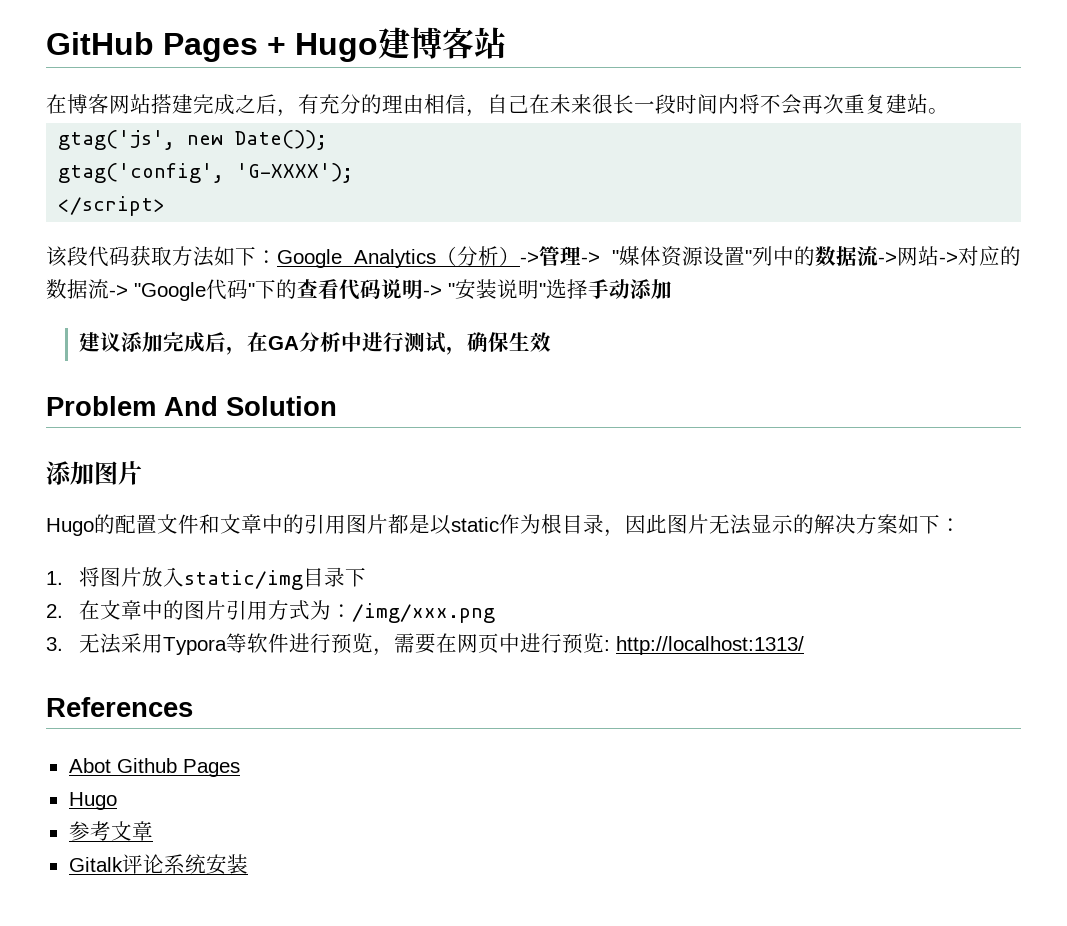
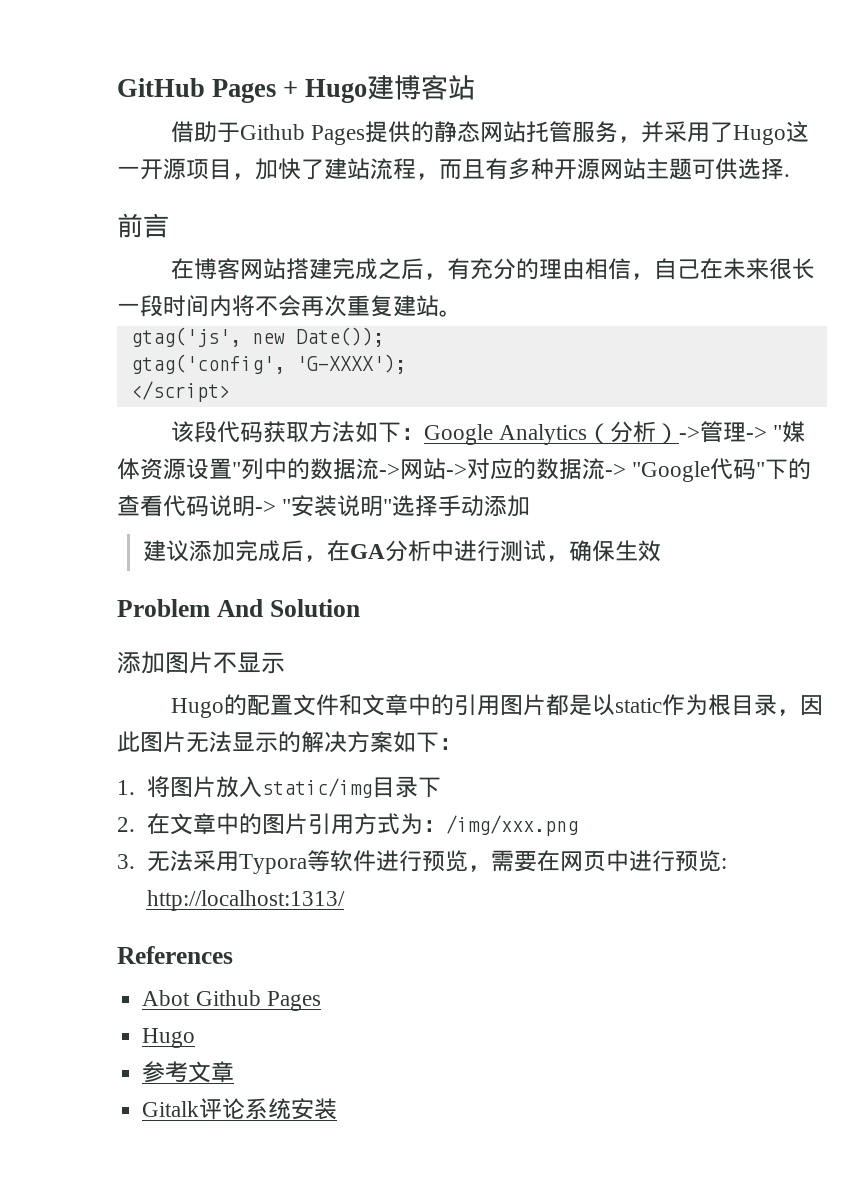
(506, 43) none -> [170,121,809,145] [117,158,790,180] [117,213,169,238] // 借助于Github Pages提供的静态网站托管服务，并采用了Hugo这一开源项目，加快了建站流程，而且有多种开源网站主题可供选择. // 前言
(142, 473) none -> [213,652,285,674] 不显示

